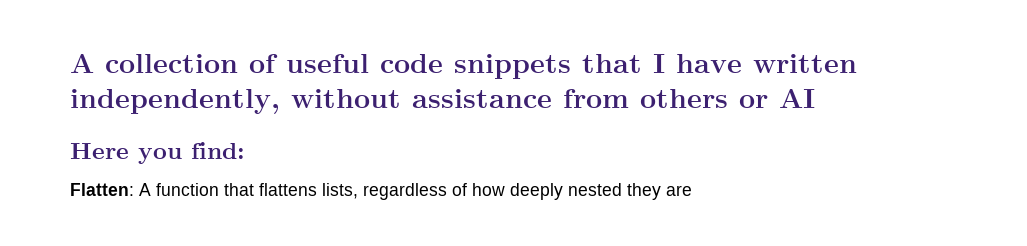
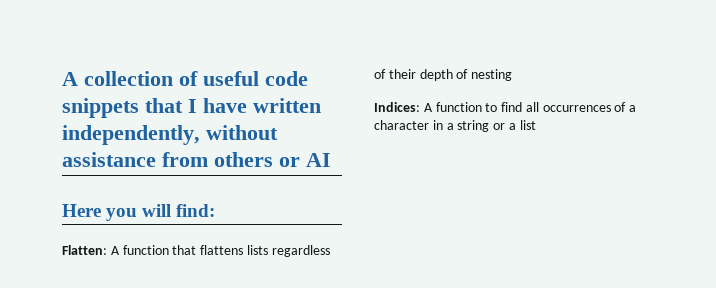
(182, 156) none -> [142,204,172,217] will
[322,183,358,199] lists, -> [246,245,268,255] lists
[472,183,692,200] how deeply nested they are -> [388,69,513,81] [374,102,637,112] [374,120,536,132] their depth of nesting // Indices: A function to find all occurrences of a character in a string or a list

